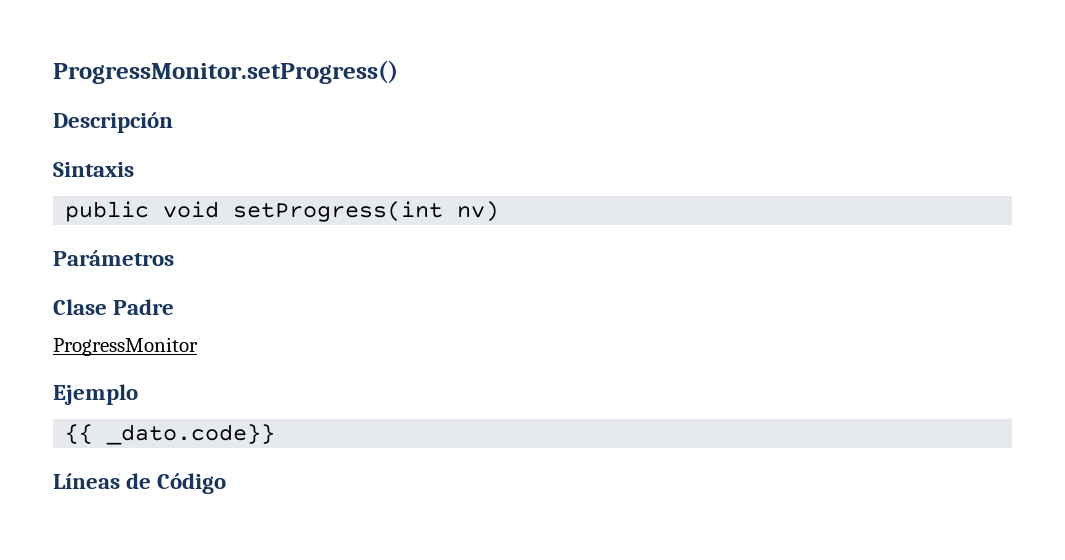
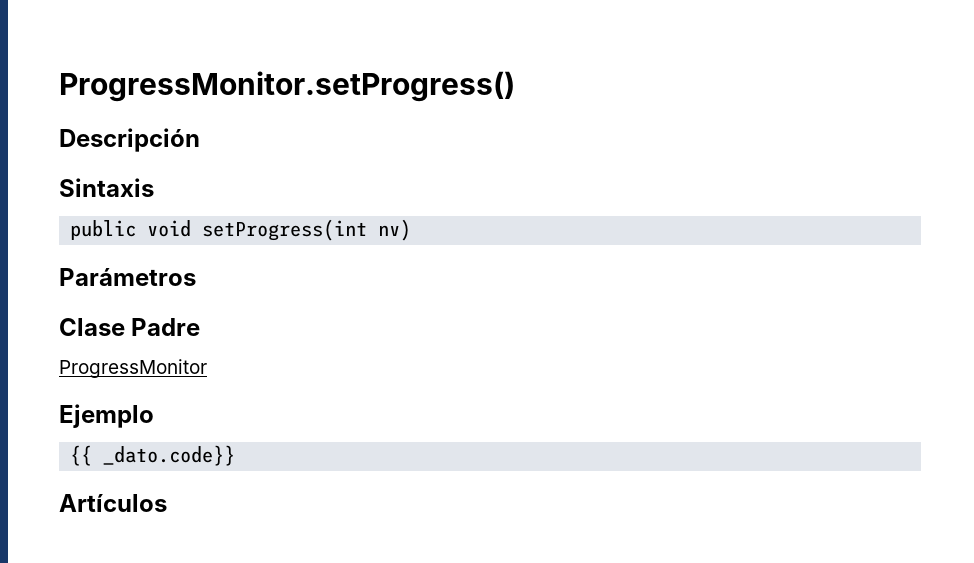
[53,473,227,494] Líneas de Código -> [59,494,167,512] Artículos

